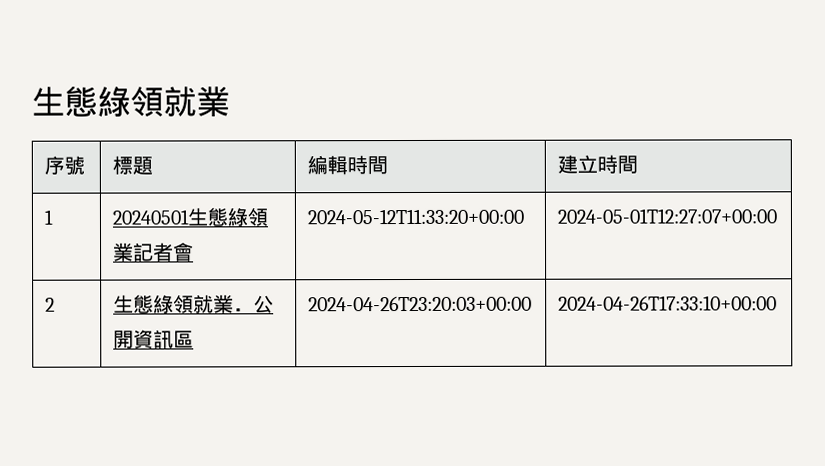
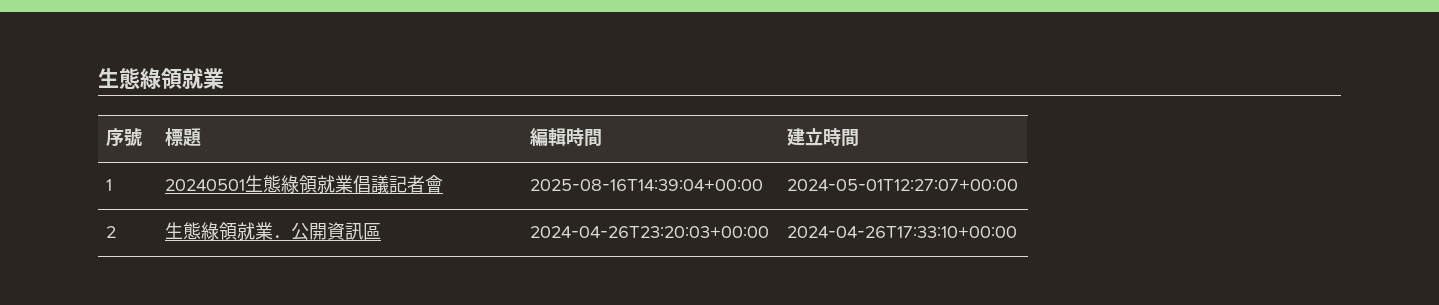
[113,242,135,262] 業 -> [317,175,390,193] 就業倡議
[307,208,525,225] 2024-05-12T11:33:20+00:00 -> [530,179,764,191] 2025-08-16T14:39:04+00:00

